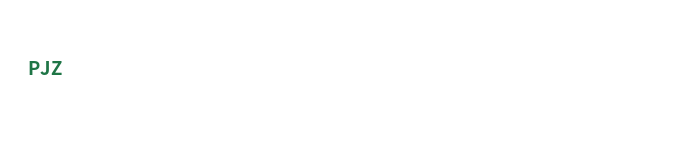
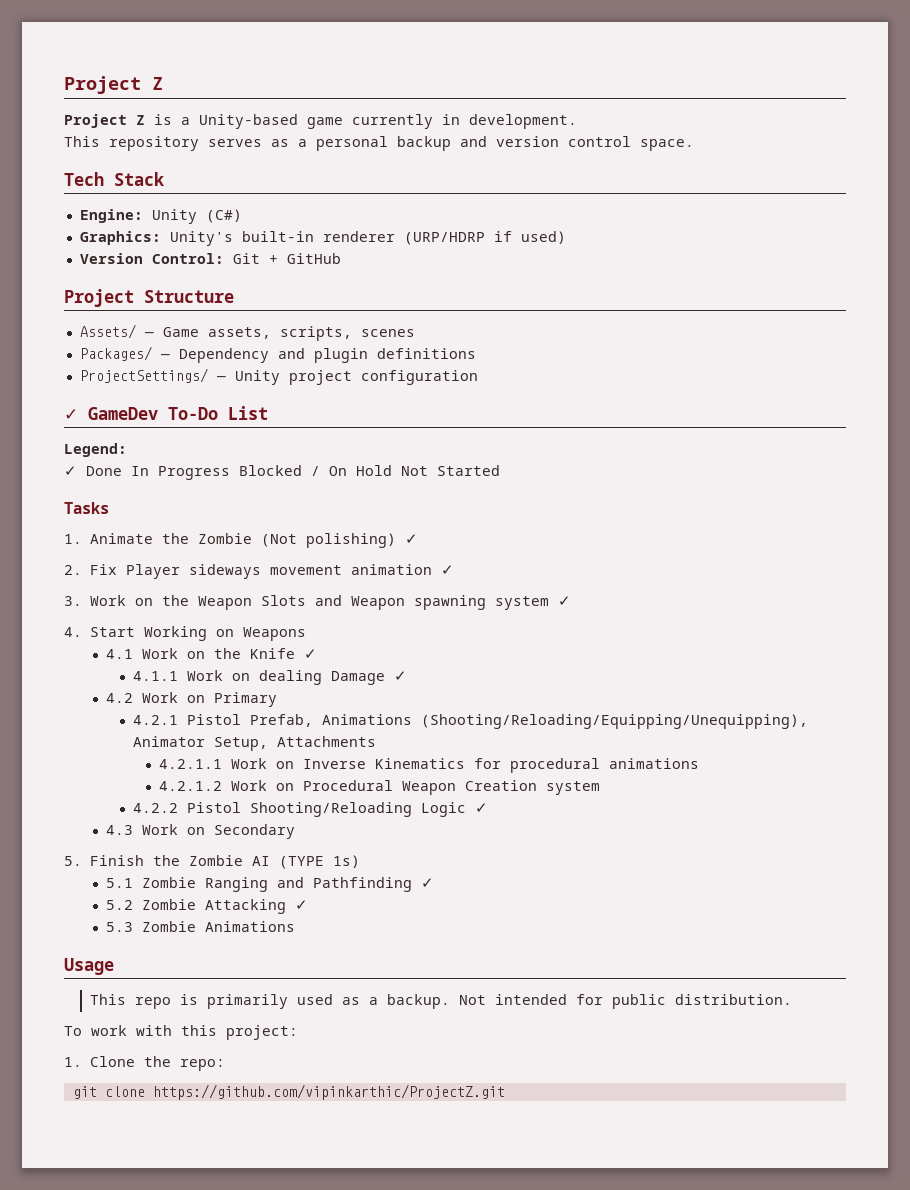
[28,61,62,75] PJZ -> [64,76,163,94] [64,114,577,129] [64,136,694,151] [64,172,164,186] [79,209,242,224] [79,231,566,246] [79,253,341,264] [64,289,234,307] [79,324,415,341] [79,346,476,363] [79,368,478,385] [64,406,268,420] [64,443,127,457] [64,465,500,480] [64,502,109,514] [64,533,419,548] [64,564,455,579] [64,595,572,610] [64,626,307,641] [106,648,318,659] [132,670,407,685] [106,692,278,707] [132,714,808,729] [132,736,376,751] [159,758,700,773] [159,780,601,795] [132,802,488,817] [106,824,296,839] [64,855,361,869] [106,877,435,892] [106,899,309,914] [106,921,296,932] [64,958,114,975] [90,994,793,1009] [64,1025,298,1040] [64,1056,226,1071] [72,1084,505,1100] Project Z // Project Z is a Unity-based game currently in development. // This repository serves as a personal backup and version control space. // Tech Stack // Engine: Unity (C#) // Graphics: Unity's built-in renderer (URP/HDRP if used) // Version Control: Git + GitHub // Project Structure // Assets/ — Game assets, scripts, scenes // Packages/ — Dependency and plugin definitions // ProjectSettings/ — Unity project configuration // ✓ GameDev To-Do List // Legend: // ✓ Done In Progress Blocked / On Hold Not Started // Tasks // 1. Animate the Zombie (Not polishing) ✓ // 2. Fix Player sideways movement animation ✓ // 3. Work on the Weapon Slots and Weapon spawning system ✓ // 4. Start Working on Weapons // 4.1 Work on the Knife ✓ // 4.1.1 Work on dealing Damage ✓ // 4.2 Work on Primary // 4.2.1 Pistol Prefab, Animations (Shooting/Reloading/Equipping/Unequipping), Animator Setup, Attachments // 4.2.1.1 Work on Inverse Kinematics for procedural animations // 4.2.1.2 Work on Procedural Weapon Creation system // 4.2.2 Pistol Shooting/Reloading Logic ✓ // 4.3 Work on Secondary // 5. Finish the Zombie AI (TYPE 1s) // 5.1 Zombie Ranging and Pathfinding ✓ // 5.2 Zombie Attacking ✓ // 5.3 Zombie Animations // Usage // This repo is primarily used as a backup. Not intended for public distribution. // To work with this project: // 1. Clone the repo: // git clone https://github.com/vipinkarthic/ProjectZ.git

